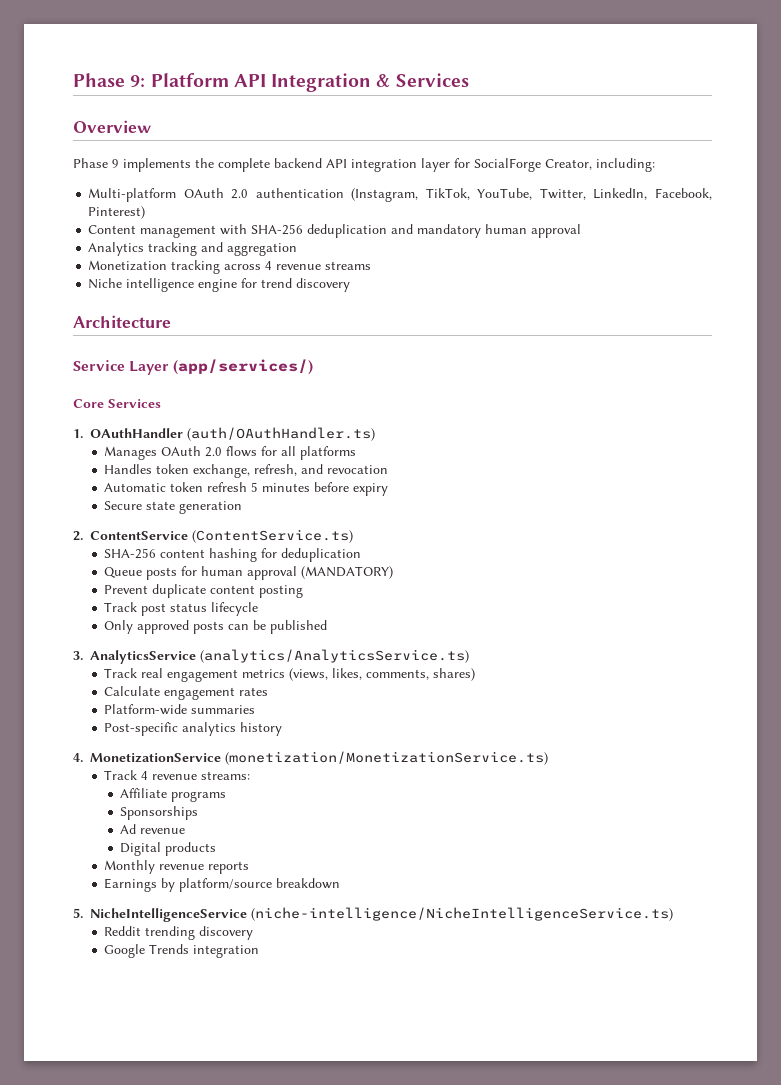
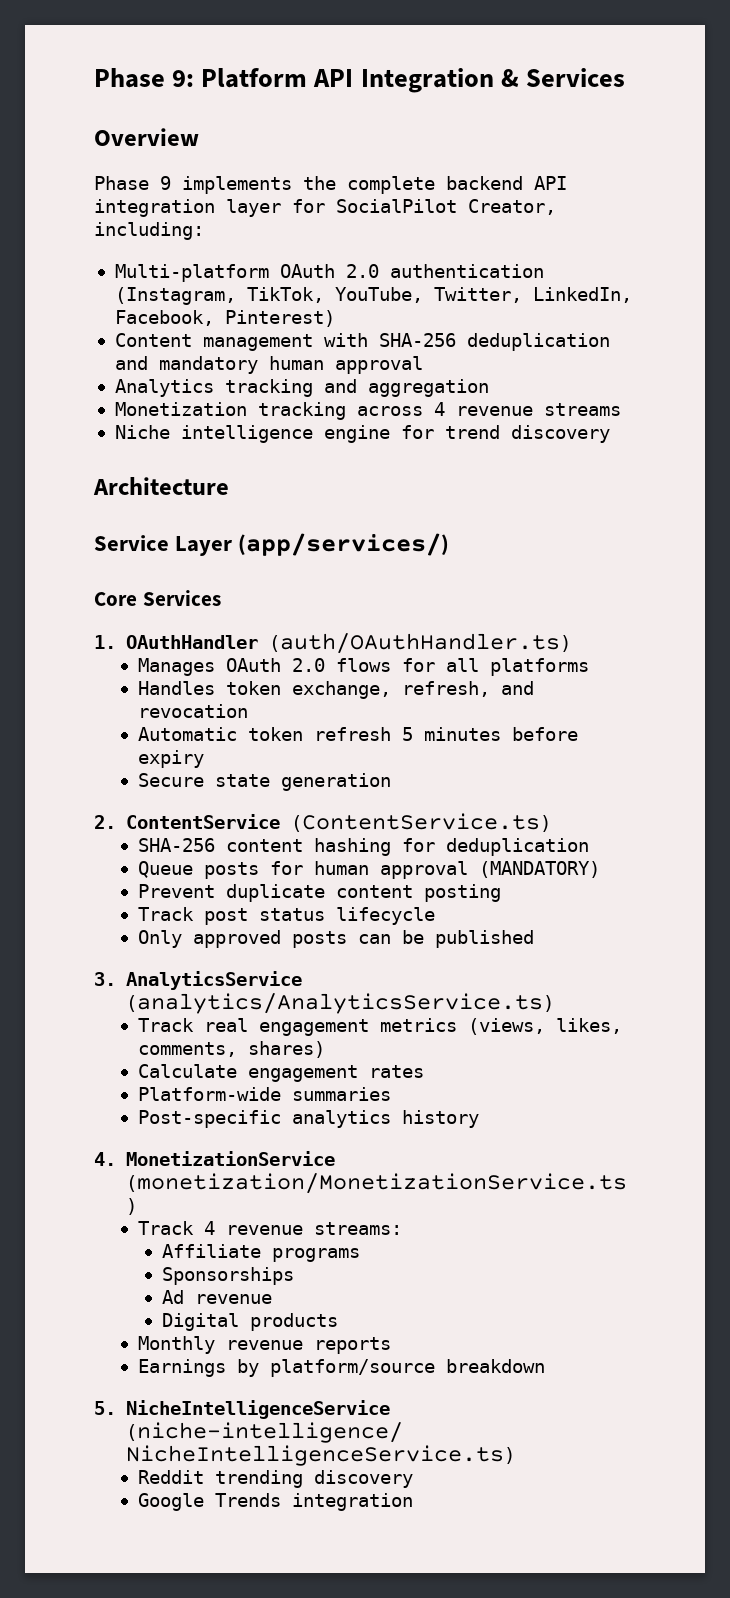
[474,158,541,172] SocialForge -> [336,199,457,213] SocialPilot

